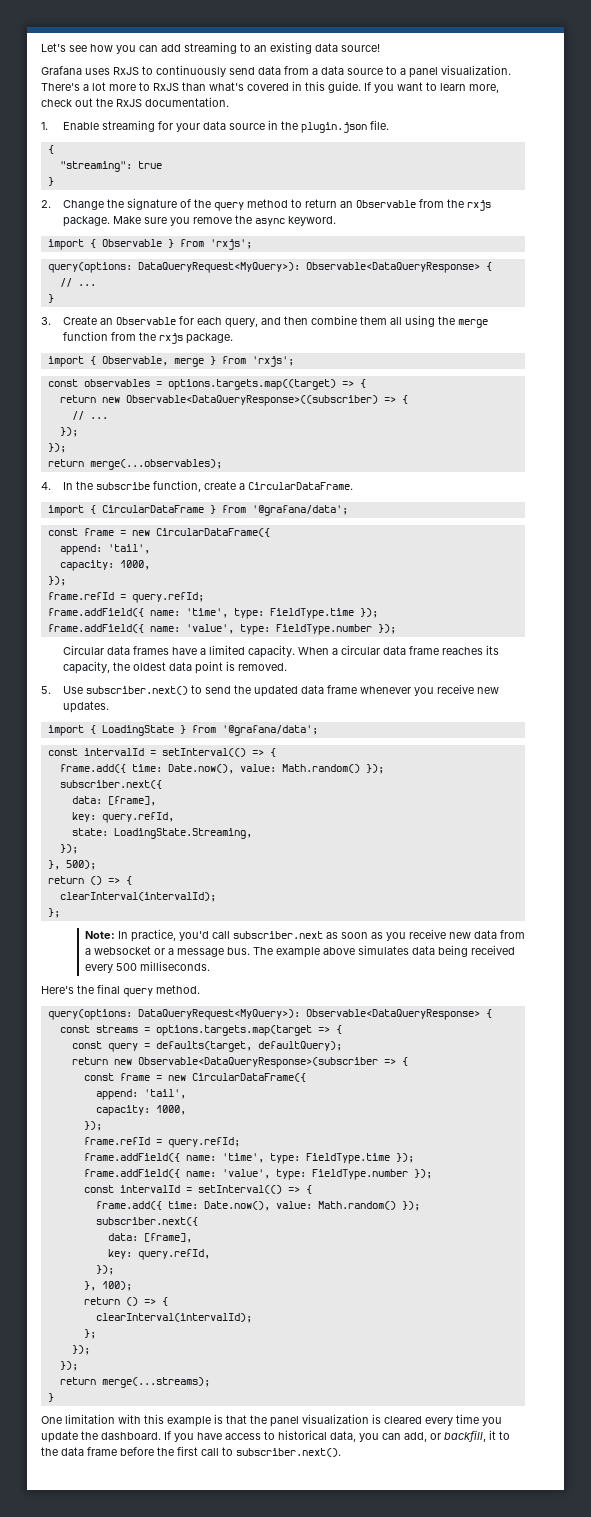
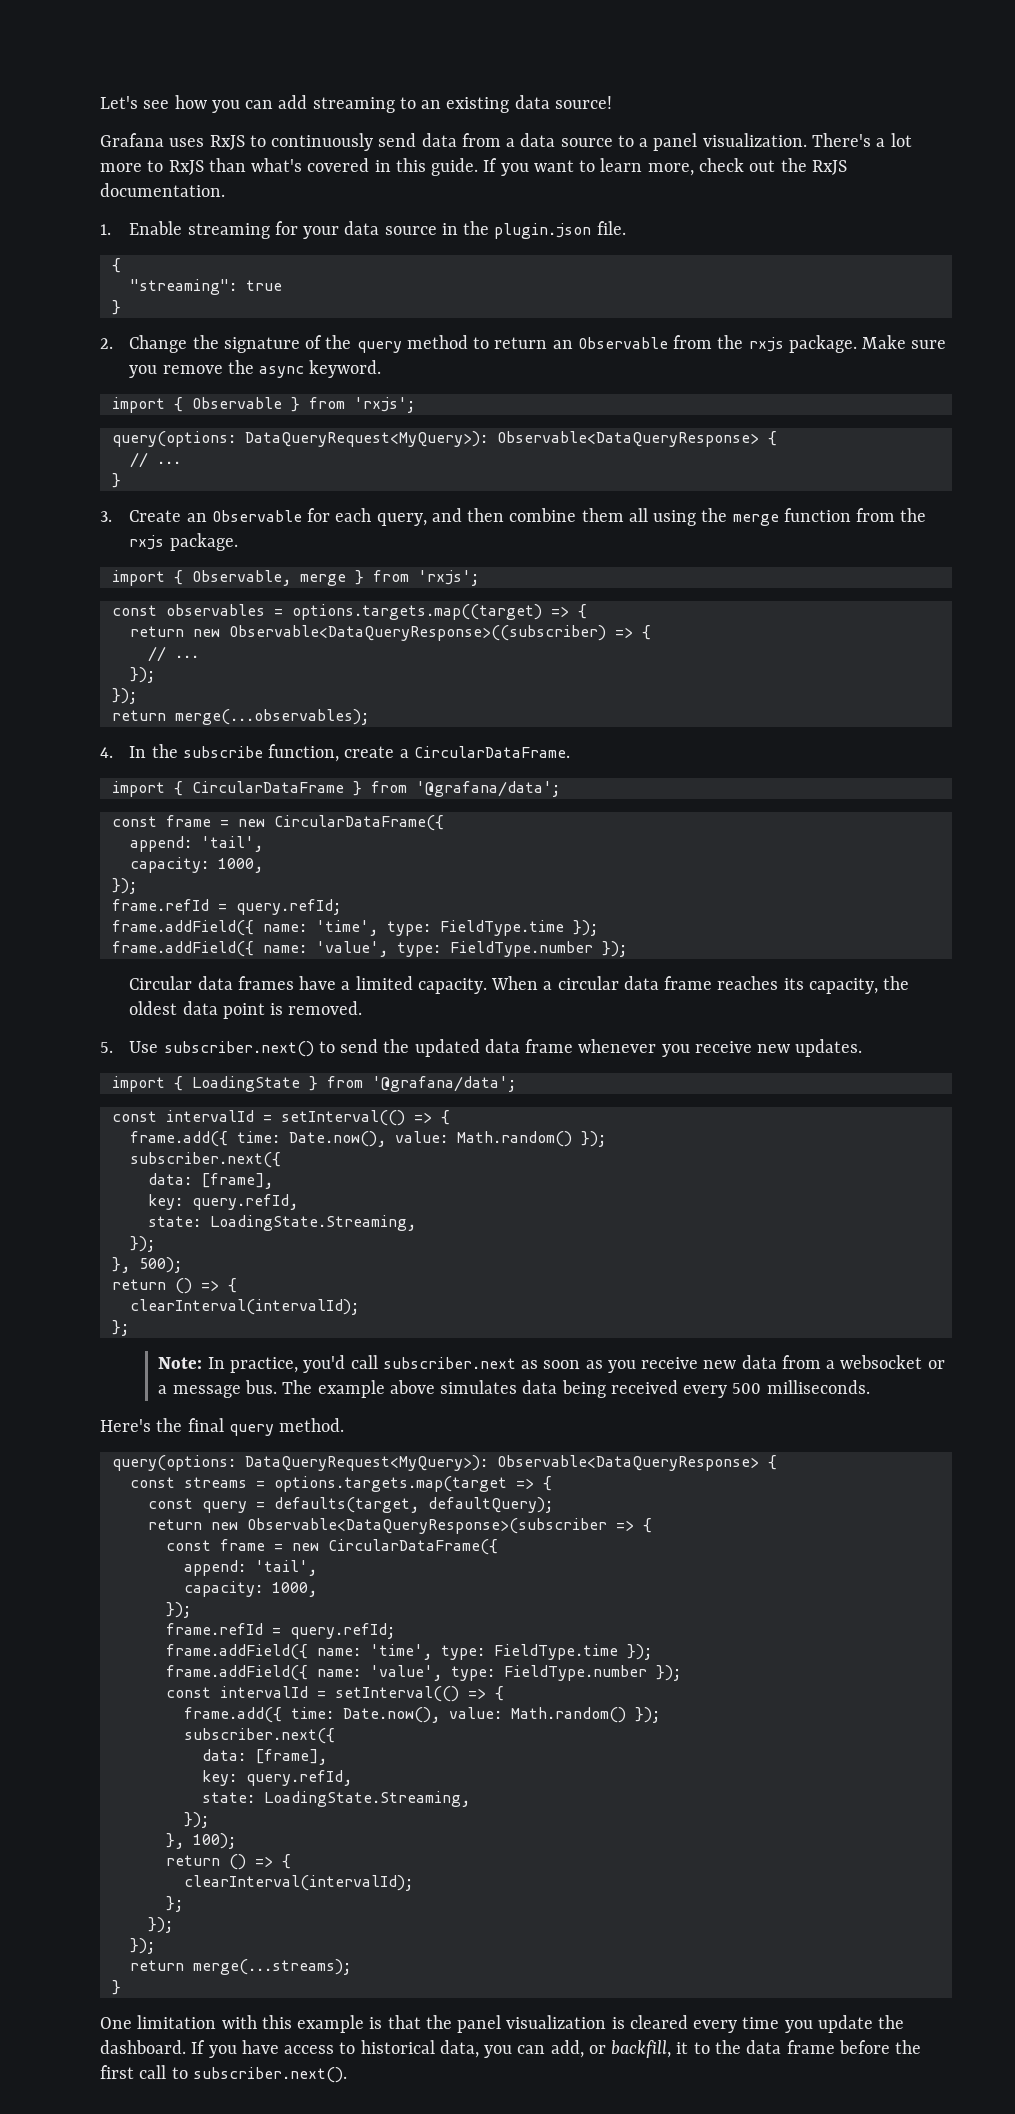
(210, 1254) none -> [201,1791,470,1807] // state: LoadingState.Streaming,

